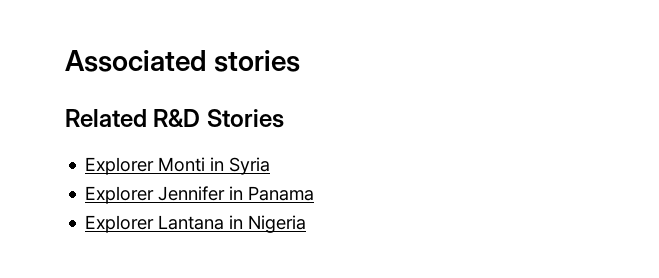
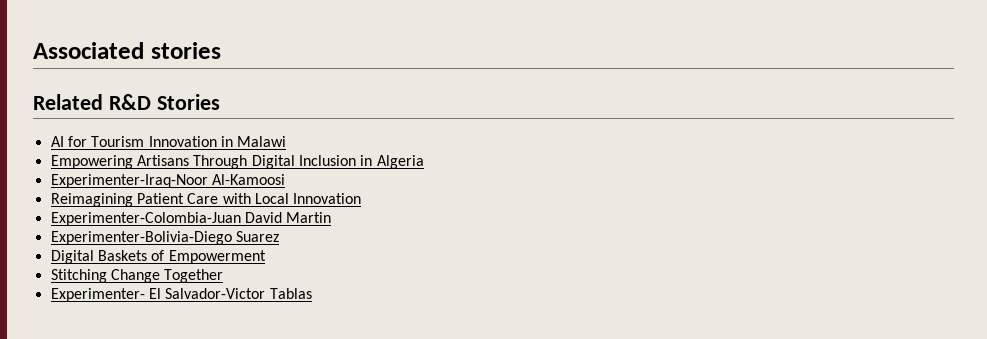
[85,157,271,175] [85,186,315,204] [85,215,307,233] Explorer Monti in Syria // Explorer Jennifer in Panama // Explorer Lantana in Nigeria -> [50,136,287,147] [50,155,424,169] [50,174,285,188] [50,193,362,207] [50,212,332,226] [50,231,279,245] [50,250,266,264] [50,269,224,283] [50,288,312,302] AI for Tourism Innovation in Malawi // Empowering Artisans Through Digital Inclusion in Algeria // Experimenter-Iraq-Noor Al-Kamoosi // Reimagining Patient Care with Local Innovation // Experimenter-Colombia-Juan David Martin // Experimenter-Bolivia-Diego Suarez // Digital Baskets of Empowerment // Stitching Change Together // Experimenter- El Salvador-Victor Tablas

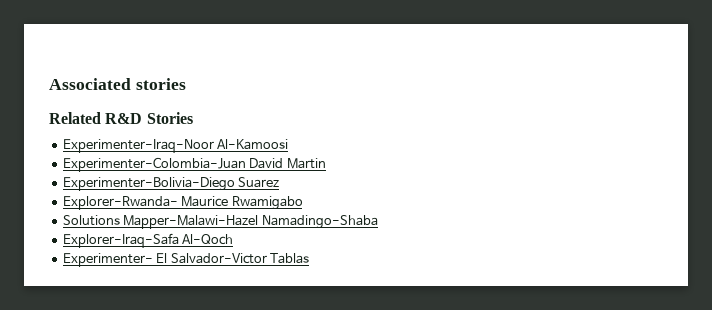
[50,136,287,147] [50,155,424,169] [50,174,285,188] [50,193,362,207] AI for Tourism Innovation in Malawi // Empowering Artisans Through Digital Inclusion in Algeria // Experimenter-Iraq-Noor Al-Kamoosi // Reimagining Patient Care with Local Innovation -> [62,139,289,153] Experimenter-Iraq-Noor Al-Kamoosi
[50,250,266,264] [50,269,224,283] Digital Baskets of Empowerment // Stitching Change Together -> [62,196,303,210] [62,215,378,229] [62,233,234,248] Explorer-Rwanda- Maurice Rwamigabo // Solutions Mapper-Malawi-Hazel Namadingo-Shaba // Explorer-Iraq-Safa Al-Qoch

